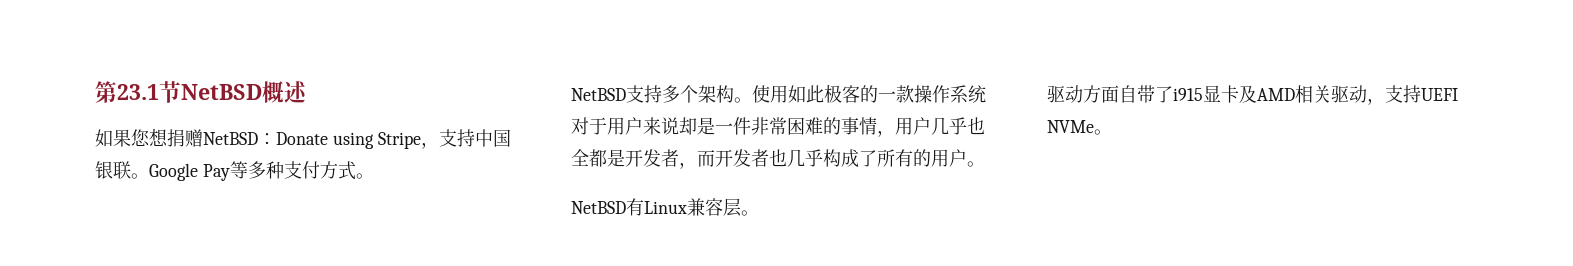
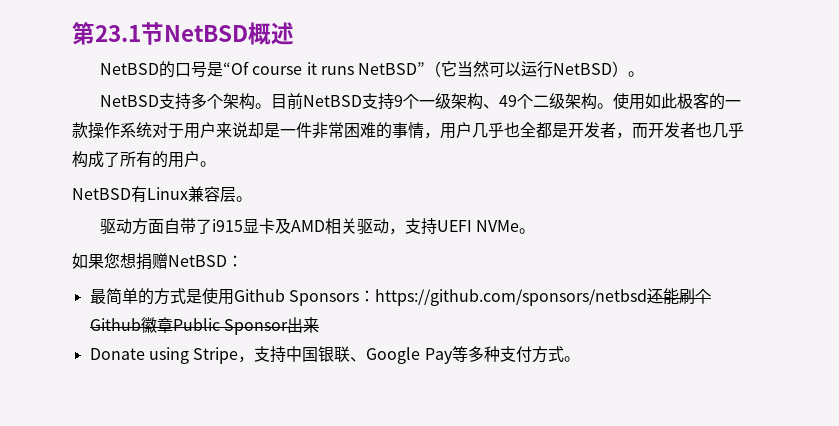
[95,128,511,149] [95,161,356,181] 如果您想捐赠NetBSD：Donate using Stripe，支持中国银联。Google Pay等多种支付方式 -> [99,61,629,78] NetBSD的口号是“Of course it runs NetBSD”（它当然可以运行NetBSD）
(752, 100) none -> [270,93,613,110] 目前NetBSD支持9个一级架构、49个二级架构。
(1112, 132) none -> [72,253,243,270] [89,288,711,306] [89,317,319,335] [89,346,580,364] // 如果您想捐赠NetBSD： // 最简单的方式是使用Github Sponsors：https://github.com/sponsors/netbsd还能刷个Github徽章Public Sponsor出来 // Donate using Stripe，支持中国银联、Google Pay等多种支付方式。

